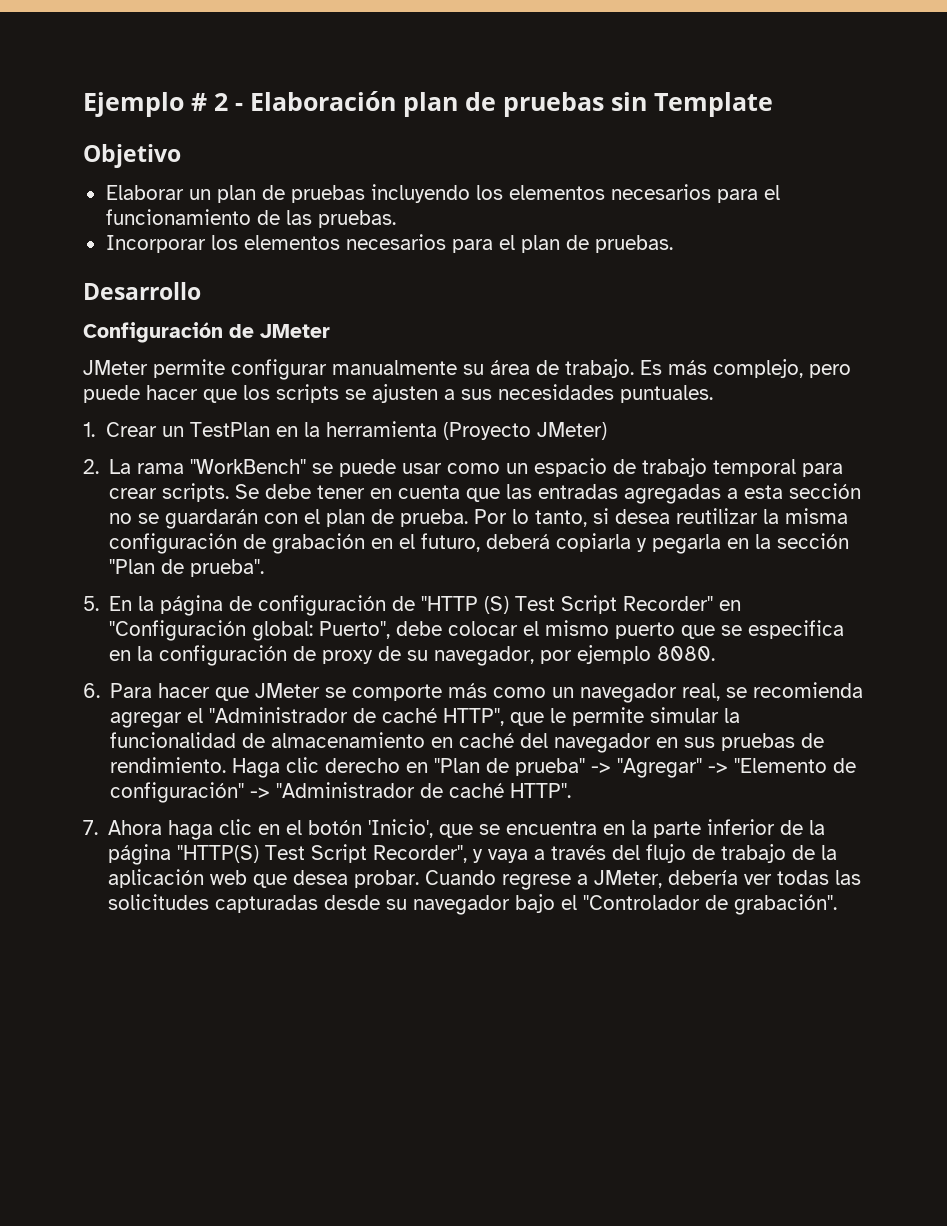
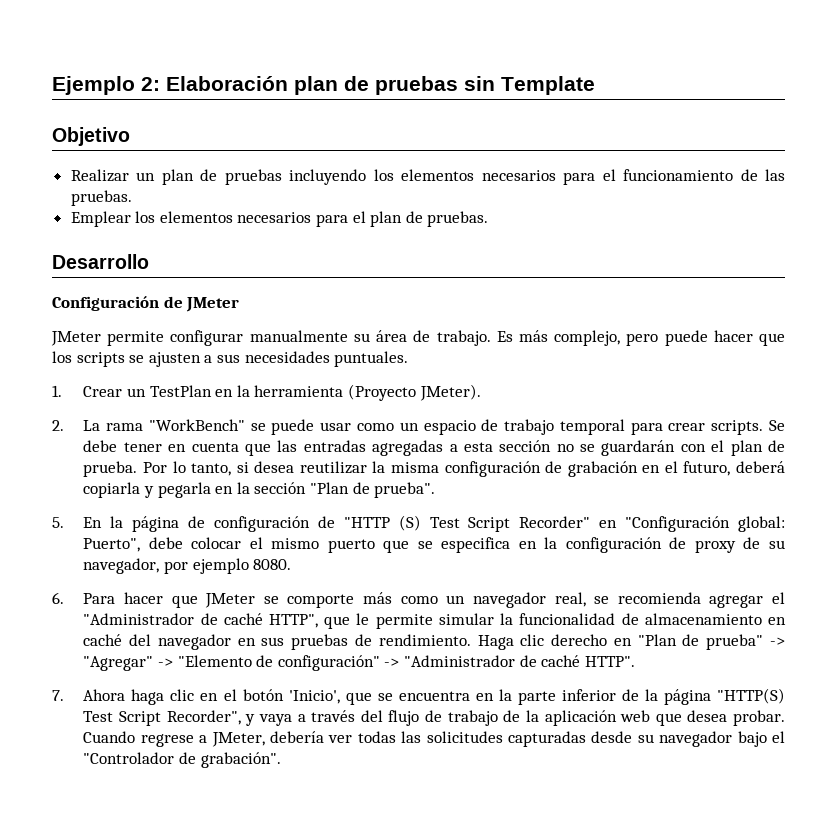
[191,93,243,111] # 2 - -> [141,77,160,91] 2:
[105,185,184,200] Elaborar -> [70,169,129,182] Realizar
[105,235,206,253] Incorporar -> [70,211,131,227] Emplear
[537,422,608,440] JMeter) -> [419,384,481,401] JMeter).

